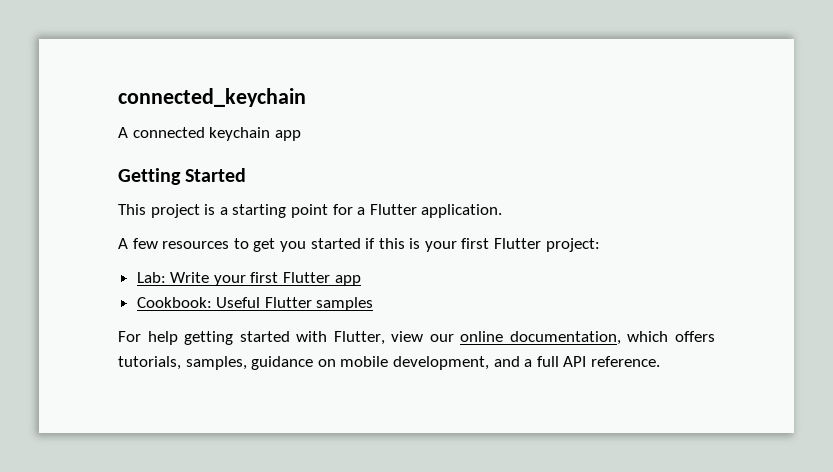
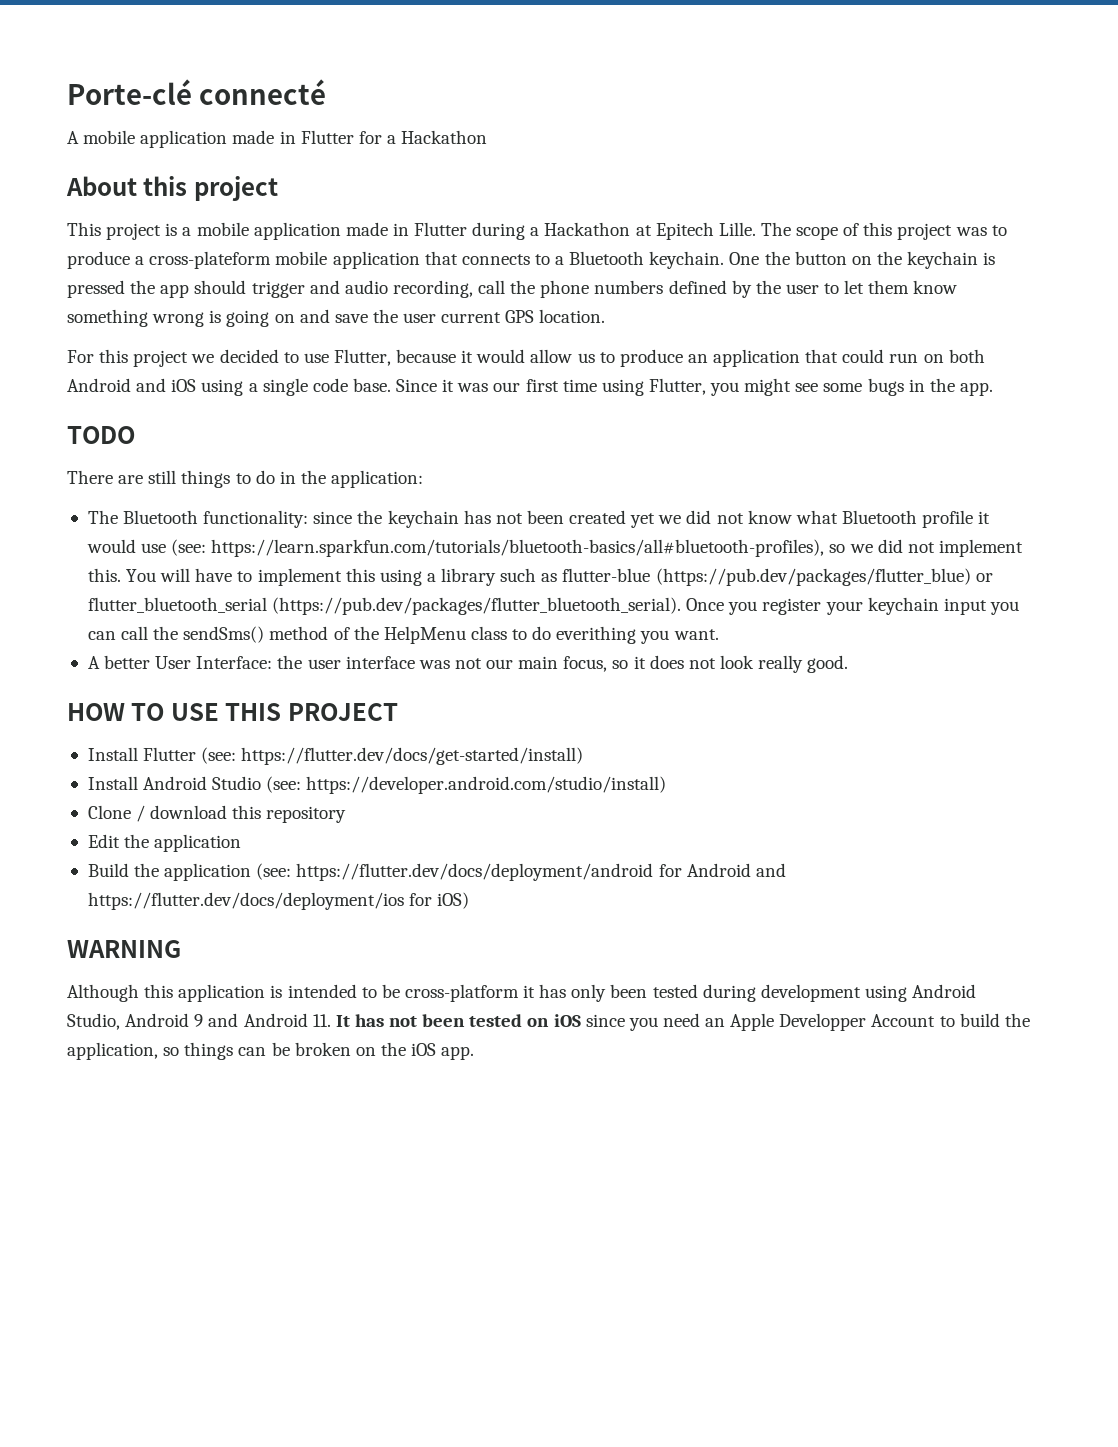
[118,88,306,107] [118,127,301,141] [118,168,247,185] [118,204,503,218] [118,238,600,252] [136,272,361,286] [136,297,374,311] [118,331,715,345] [118,356,660,370] connected_keychain // A connected keychain app // Getting Started // This project is a starting point for a Flutter application. // A few resources to get you started if this is your first Flutter project: // Lab: Write your first Flutter app // Cookbook: Useful Flutter samples // For help getting started with Flutter, view our online documentation, which offers tutorials, samples, guidance on mobile development, and a full API reference. -> [67,79,327,105] [67,130,488,148] [66,176,278,201] [67,222,1007,240] [67,251,996,269] [67,280,958,298] [67,309,606,327] [67,349,985,367] [67,378,993,396] [67,426,135,444] [67,470,424,488] [87,510,991,528] [86,539,1023,557] [87,568,993,586] [87,597,1019,615] [87,626,719,644] [87,655,849,673] [67,703,398,721] [87,747,584,765] [87,776,667,794] [87,805,347,823] [87,834,242,852] [87,863,786,881] [87,892,470,910] [67,940,181,958] [67,984,977,1002] [67,1013,1030,1031] [67,1042,475,1060] Porte-clé connecté // A mobile application made in Flutter for a Hackathon // About this project // This project is a mobile application made in Flutter during a Hackathon at Epitech Lille. The scope of this project was to produce a cross-plateform mobile application that connects to a Bluetooth keychain. One the button on the keychain is pressed the app should trigger and audio recording, call the phone numbers defined by the user to let them know something wrong is going on and save the user current GPS location. // For this project we decided to use Flutter, because it would allow us to produce an application that could run on both Android and iOS using a single code base. Since it was our first time using Flutter, you might see some bugs in the app. // TODO // There are still things to do in the application: // The Bluetooth functionality: since the keychain has not been created yet we did not know what Bluetooth profile it would use (see: https://learn.sparkfun.com/tutorials/bluetooth-basics/all#bluetooth-profiles), so we did not implement this. You will have to implement this using a library such as flutter-blue (https://pub.dev/packages/flutter_blue) or flutter_bluetooth_serial (https://pub.dev/packages/flutter_bluetooth_serial). Once you register your keychain input you can call the sendSms() method of the HelpMenu class to do everithing you want. // A better User Interface: the user interface was not our main focus, so it does not look really good. // HOW TO USE THIS PROJECT // Install Flutter (see: https://flutter.dev/docs/get-started/install) // Install Android Studio (see: https://developer.android.com/studio/install) // Clone / download this repository // Edit the application // Build the application (see: https://flutter.dev/docs/deployment/android for Android and https://flutter.dev/docs/deployment/ios for iOS) // WARNING // Although this application is intended to be cross-platform it has only been tested during development using Android Studio, Android 9 and Android 11. It has not been tested on iOS since you need an Apple Developper Account to build the application, so things can be broken on the iOS app.

